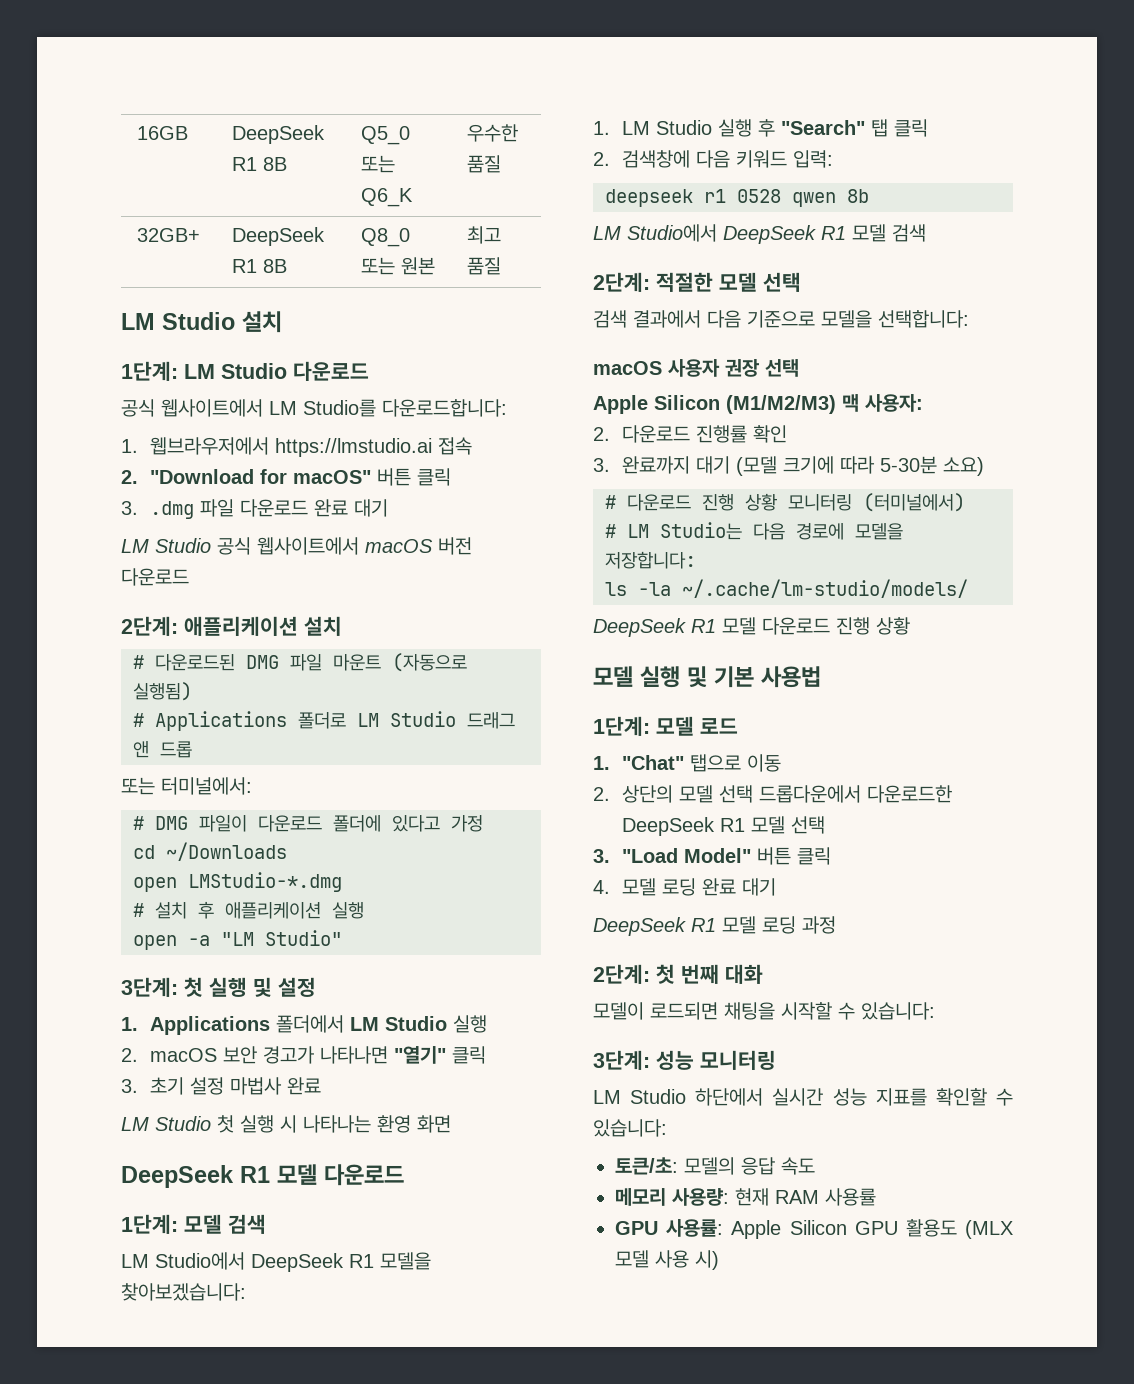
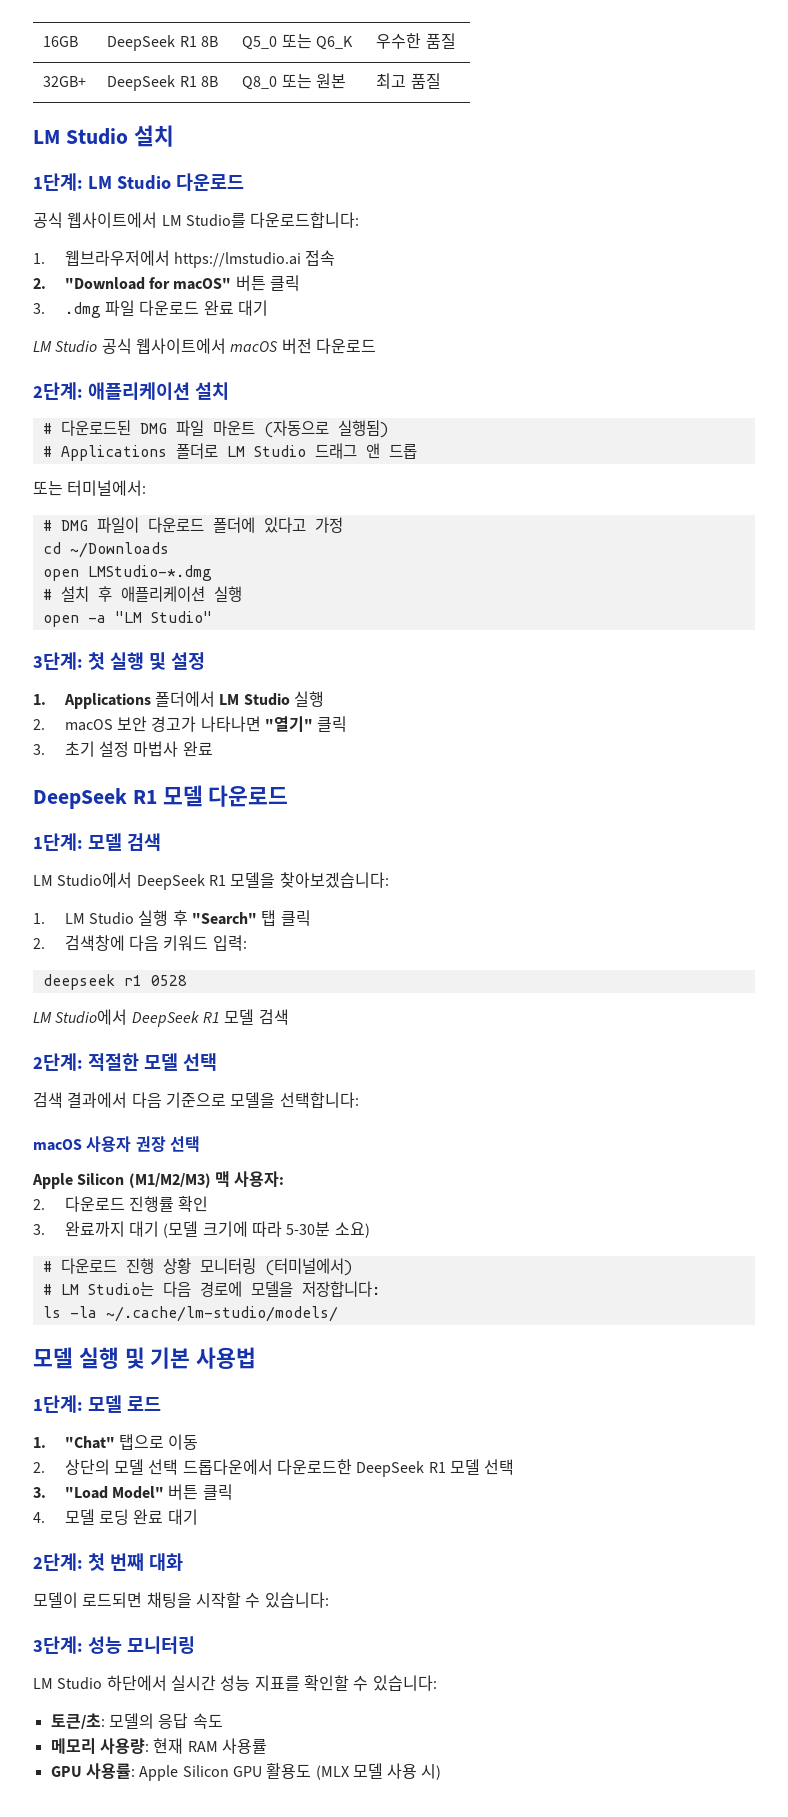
[121,1115,451,1133] // LM Studio 첫 실행 시 나타나는 환영 화면 -> (213, 749) none
[792,189,869,207] qwen 8b -> (187, 980) none
[593,617,910,637] // DeepSeek R1 모델 다운로드 진행 상황 -> (338, 1314) none
[593,916,836,936] // DeepSeek R1 모델 로딩 과정 -> (198, 1517) none

